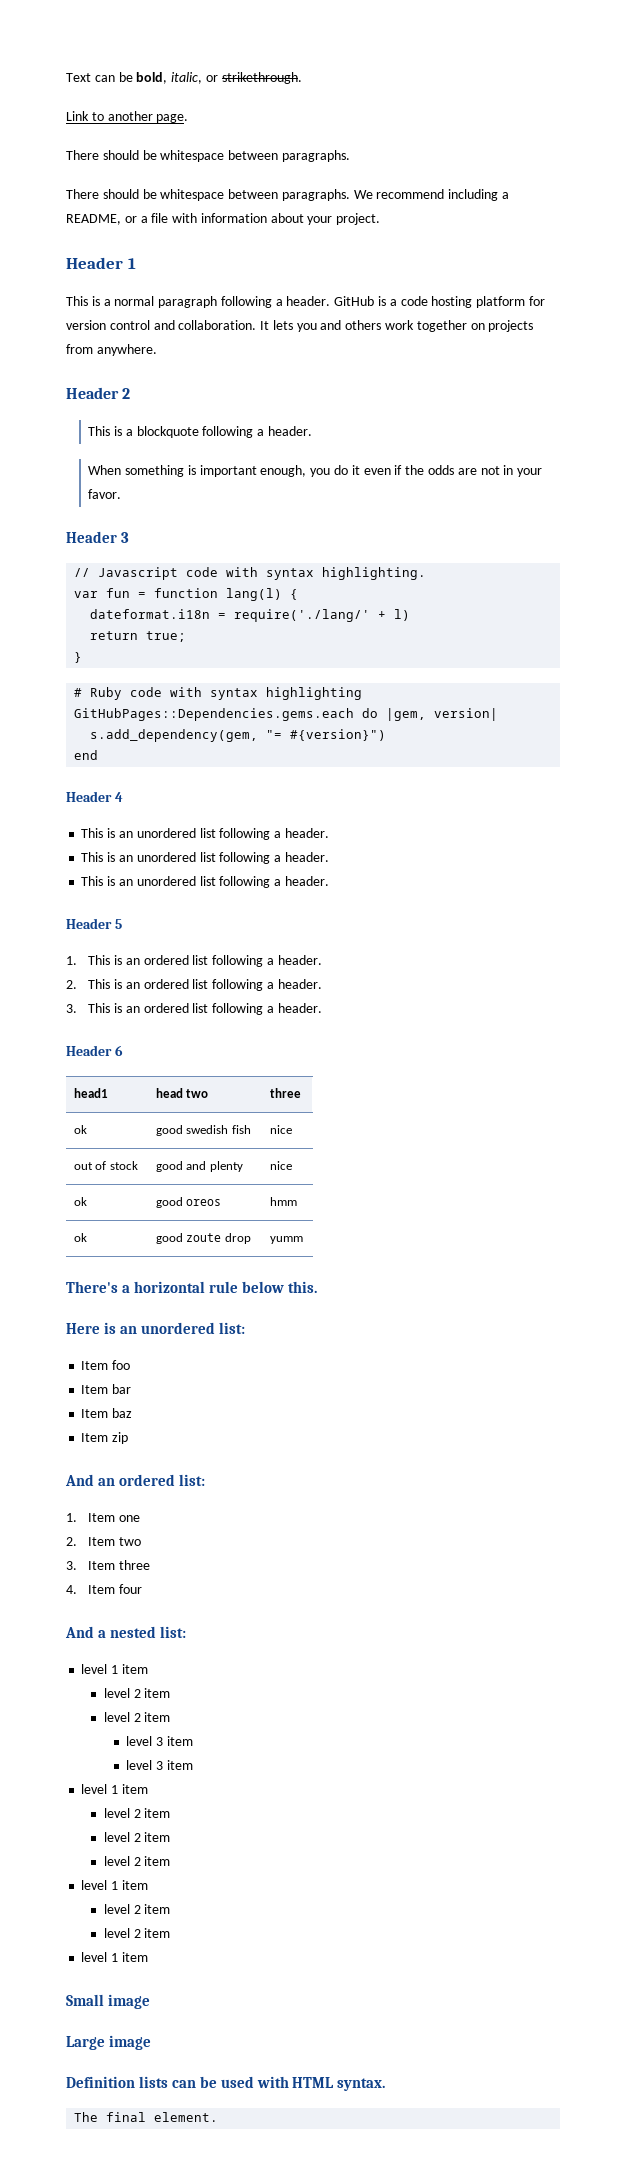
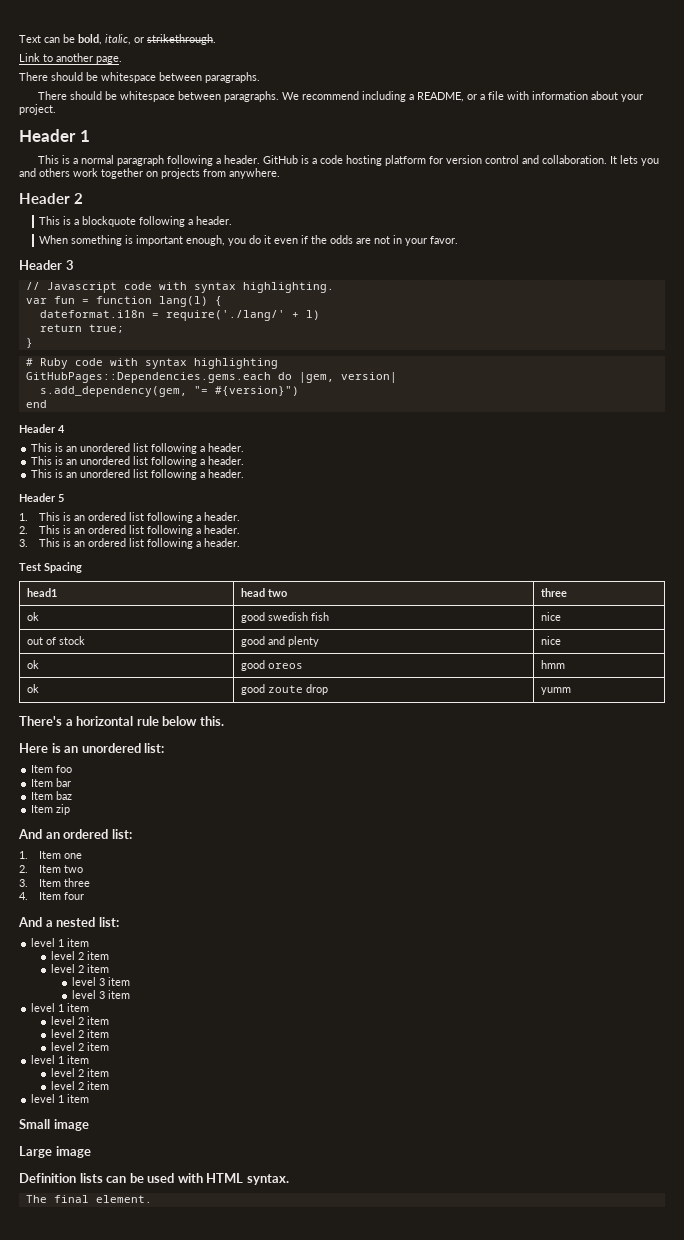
[66,1045,123,1056] Header 6 -> [19,562,82,573] Test Spacing

